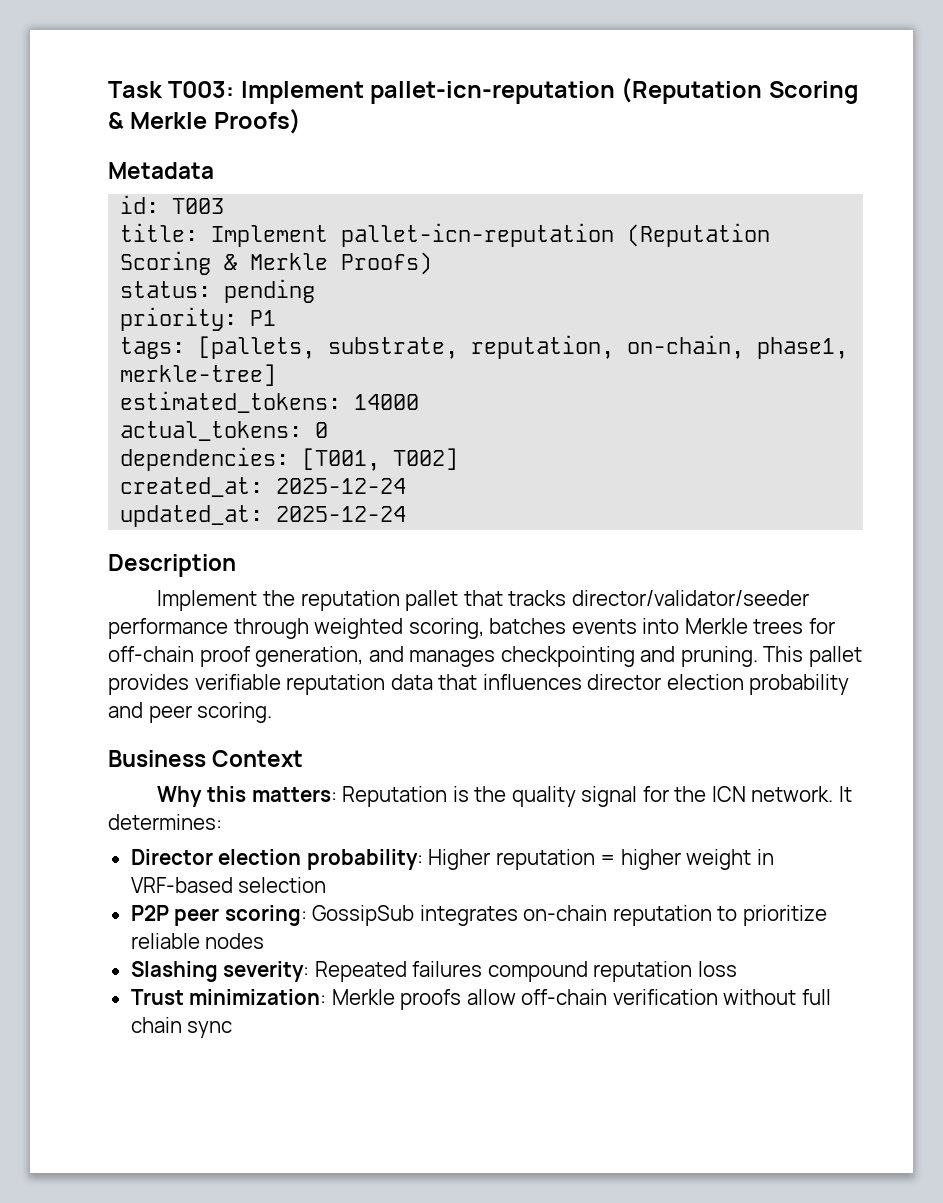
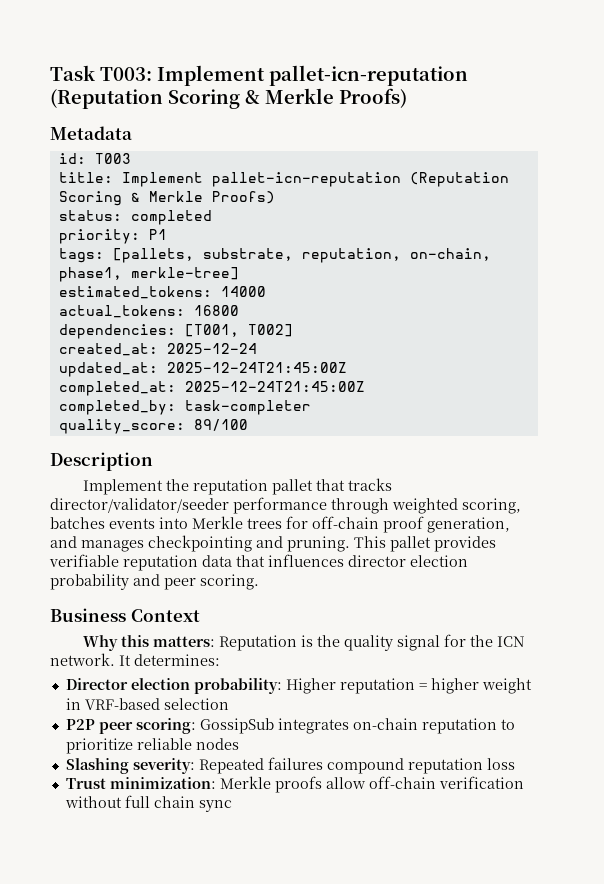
[224,279,316,303] pending -> [130,210,212,225] completed
[315,422,329,438] 0 -> [193,305,239,316] 16800
[276,506,407,522] 2025-12-24 -> [166,362,347,373] [58,381,365,396] [58,400,311,415] [58,419,248,434] 2025-12-24T21:45:00Z // completed_at: 2025-12-24T21:45:00Z // completed_by: task-completer // quality_score: 89/100

